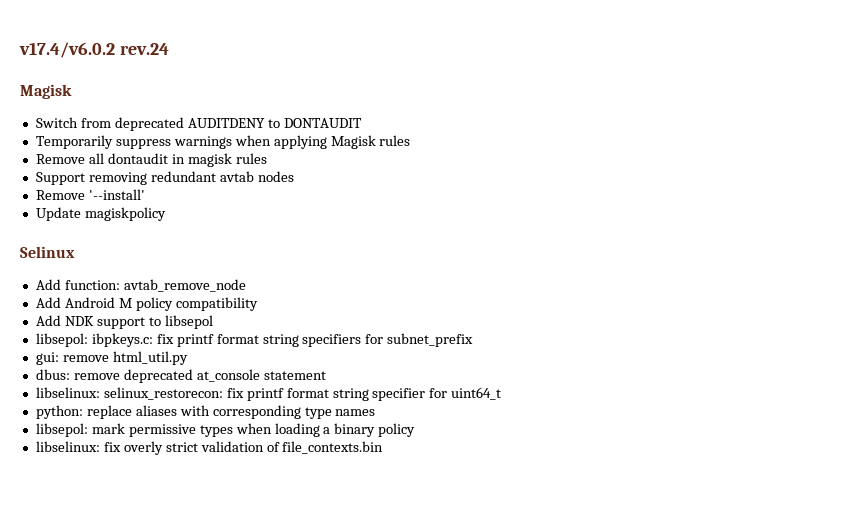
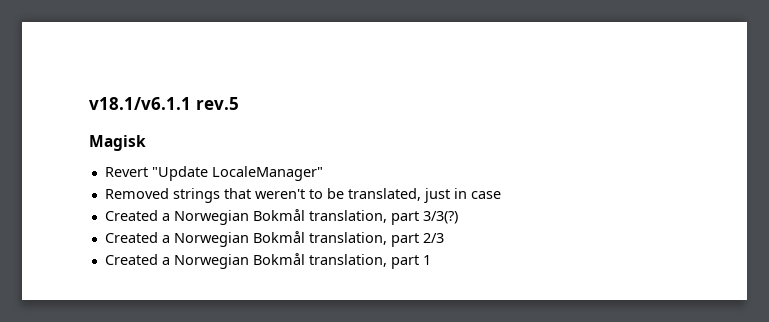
[19,42,169,58] v17.4/v6.0.2 rev.24 -> [89,97,239,110] v18.1/v6.1.1 rev.5
[35,117,362,131] [35,135,411,149] [35,153,267,167] [35,171,294,185] [35,189,145,200] [35,207,166,221] [20,246,75,258] [35,279,246,292] [35,297,258,311] [35,315,213,329] [35,333,474,347] [35,351,188,365] [35,369,326,383] [35,387,502,401] [35,405,376,419] [35,423,416,437] [35,441,384,455] Switch from deprecated AUDITDENY to DONTAUDIT // Temporarily suppress warnings when applying Magisk rules // Remove all dontaudit in magisk rules // Support removing redundant avtab nodes // Remove '--install' // Update magiskpolicy // Selinux // Add function: avtab_remove_node // Add Android M policy compatibility // Add NDK support to libsepol // libsepol: ibpkeys.c: fix printf format string specifiers for subnet_prefix // gui: remove html_util.py // dbus: remove deprecated at_console statement // libselinux: selinux_restorecon: fix printf format string specifier for uint64_t // python: replace aliases with corresponding type names // libsepol: mark permissive types when loading a binary policy // libselinux: fix overly strict validation of file_contexts.bin -> [104,166,323,181] [104,188,501,203] [104,209,458,225] [104,231,444,247] [104,253,431,269] Revert "Update LocaleManager" // Removed strings that weren't to be translated, just in case // Created a Norwegian Bokmål translation, part 3/3(?) // Created a Norwegian Bokmål translation, part 2/3 // Created a Norwegian Bokmål translation, part 1

